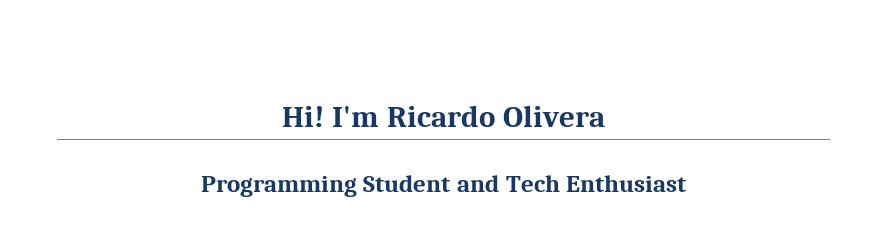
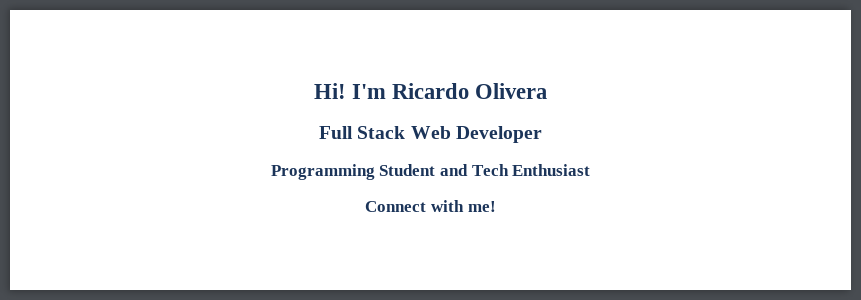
(606, 116) none -> [319,126,542,143] // Full Stack Web Developer
(688, 183) none -> [365,200,496,212] // Connect with me!

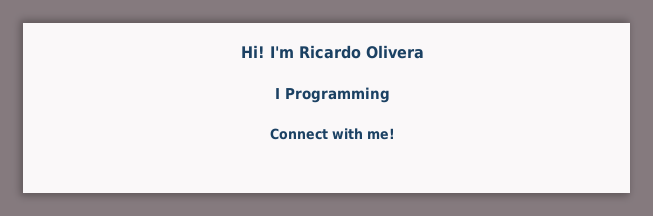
[319,126,542,143] [270,164,591,180] Full Stack Web Developer // Programming Student and Tech Enthusiast -> [274,87,390,103] I Programming

